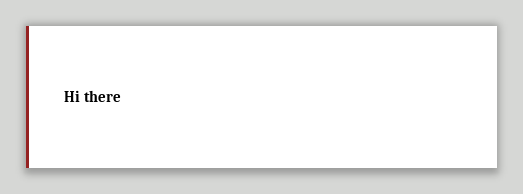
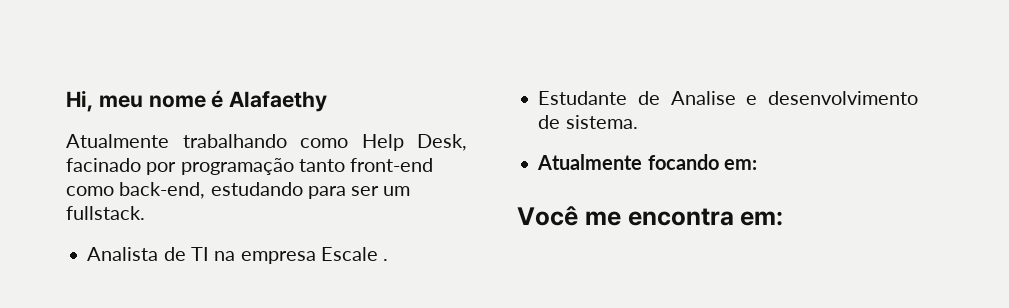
[64,90,121,102] Hi there -> [66,90,328,112] [66,134,467,151] [66,158,434,175] [66,182,411,199] [66,206,145,220] [87,247,389,264] [538,91,918,105] [538,115,638,129] [537,154,757,170] [517,206,784,226] Hi, meu nome é Alafaethy // Atualmente trabalhando como Help Desk, facinado por programação tanto front-end como back-end, estudando para ser um fullstack. // Analista de TI na empresa Escale . // Estudante de Analise e desenvolvimento de sistema. // Atualmente focando em: // Você me encontra em:

